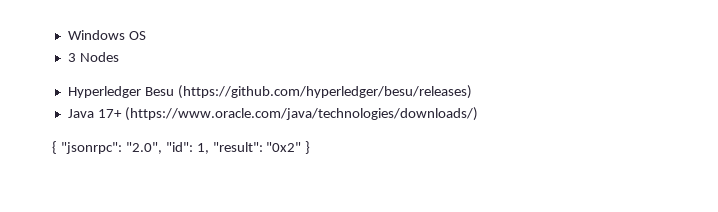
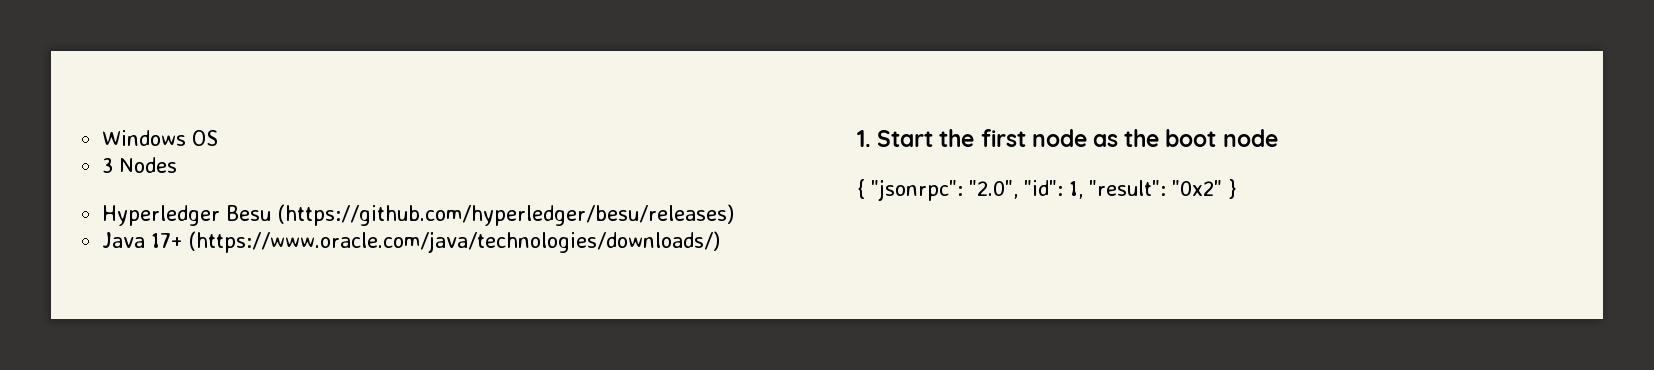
(478, 114) none -> [857,129,1278,147] // 1. Start the first node as the boot node

